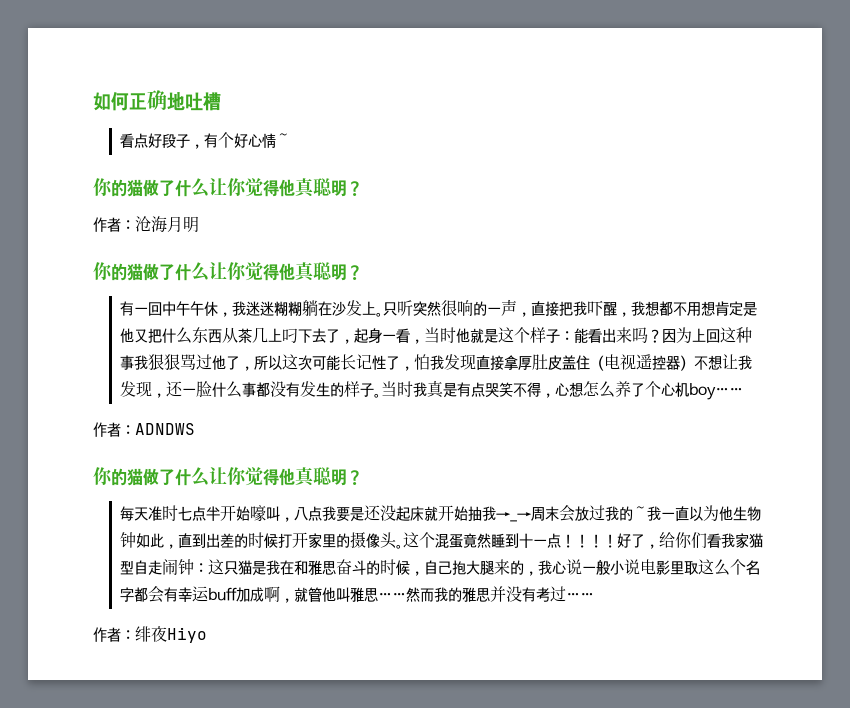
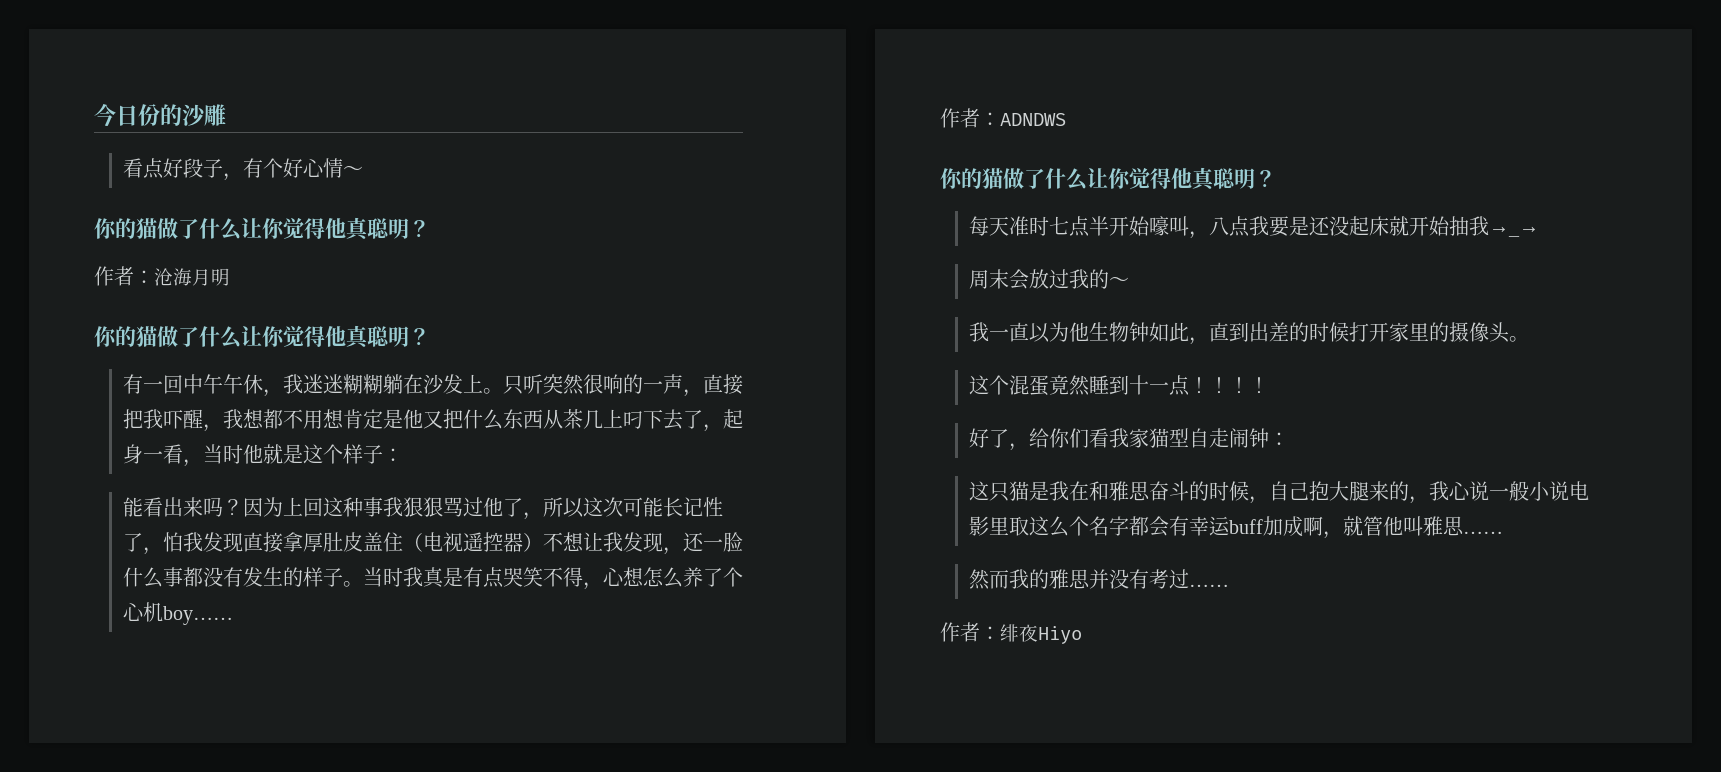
[93,90,221,111] 如何正确地吐槽 -> [94,104,226,127] 今日份的沙雕
(575, 336) none -> (403, 455) //
(533, 517) none -> (1539, 231) //
(648, 512) none -> (1129, 282) //
(404, 546) none -> (1529, 339) //
(618, 541) none -> (1269, 385) //
(209, 568) none -> (1289, 439) //
(407, 596) none -> (1503, 532) //

